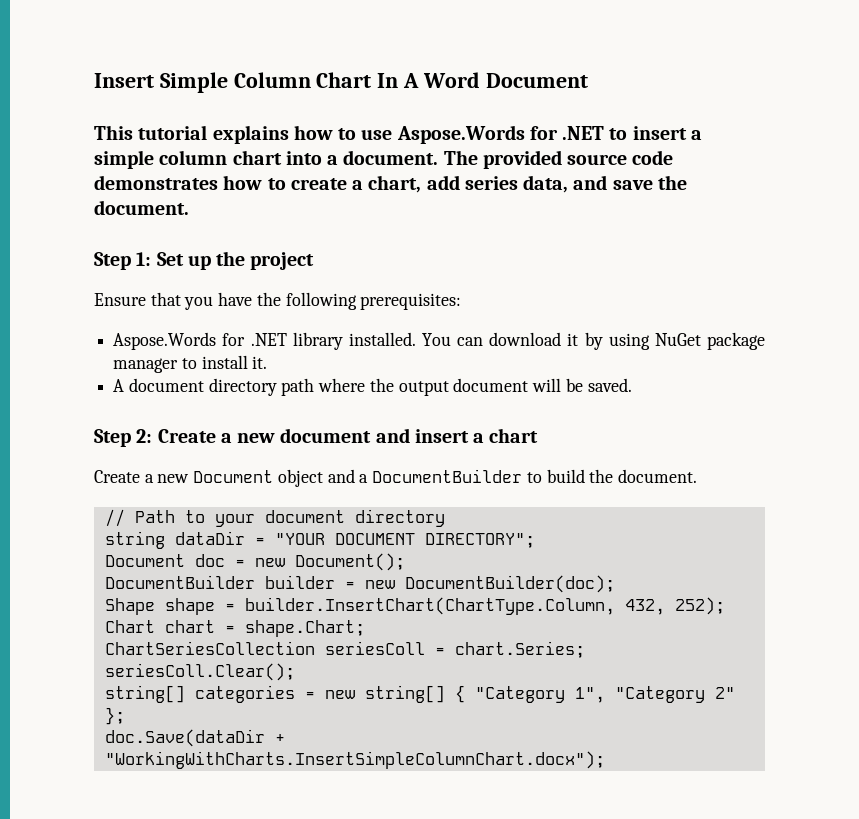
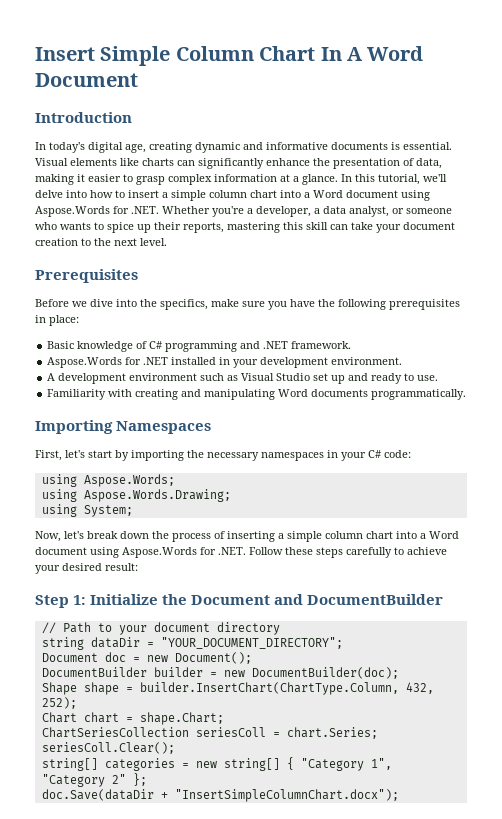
[94,125,605,144] This tutorial explains how to use Aspose.Words for .NET -> [35,112,132,123] [35,142,452,153] [35,158,442,169] [35,174,447,185] [35,190,113,198] Introduction // In today's digital age, creating dynamic and informative documents is essential. Visual elements like charts can significantly enhance the presentation of data, making it easier to grasp complex information at a glance. In this tutorial, we'll delve into how
[343,150,674,169] [94,175,687,193] [94,200,189,215] [94,251,315,270] [94,292,462,310] [113,332,765,350] [113,355,268,373] [113,378,632,396] [94,428,539,447] [94,469,697,487] document. The provided source code demonstrates how to create a chart, add series data, and save the document. // Step 1: Set up the project // Ensure that you have the following prerequisites: // Aspose.Words for .NET library installed. You can download it by using NuGet package manager to install it. // A document directory path where the output document will be saved. // Step 2: Create a new document and insert a chart // Create a new Document object and a DocumentBuilder to build the document. -> [313,190,430,201] [35,206,452,217] [35,222,455,233] [35,238,167,246] [35,269,138,283] [35,299,460,310] [35,315,79,326] [47,341,352,352] [47,357,403,368] [47,373,439,384] [47,389,467,400] [35,420,212,434] [35,450,411,461] [41,474,175,487] [41,489,231,502] [41,504,133,517] [35,531,459,542] [35,547,447,558] [35,563,138,574] [35,594,444,608] Word document using Aspose.Words for .NET. Whether you're a developer, a data analyst, or someone who wants to spice up their reports, mastering this skill can take your document creation to the next level. // Prerequisites // Before we dive into the specifics, make sure you have the following prerequisites in place: // Basic knowledge of C# programming and .NET framework. // Aspose.Words for .NET installed in your development environment. // A development environment such as Visual Studio set up and ready to use. // Familiarity with creating and manipulating Word documents programmatically. // Importing Namespaces // First, let's start by importing the necessary namespaces in your C# code: // using Aspose.Words; // using Aspose.Words.Drawing; // using System; // Now, let's break down the process of inserting a simple column chart into a Word document using Aspose.Words for .NET. Follow these steps carefully to achieve your desired result: // Step 1: Initialize the Document and DocumentBuilder
[274,533,535,548] "YOUR DOCUMENT DIRECTORY"; -> [160,637,343,649] "YOUR_DOCUMENT_DIRECTORY";
[104,751,605,769] "WorkingWithCharts.InsertSimpleColumnChart.docx"); -> [174,789,399,802] "InsertSimpleColumnChart.docx");

